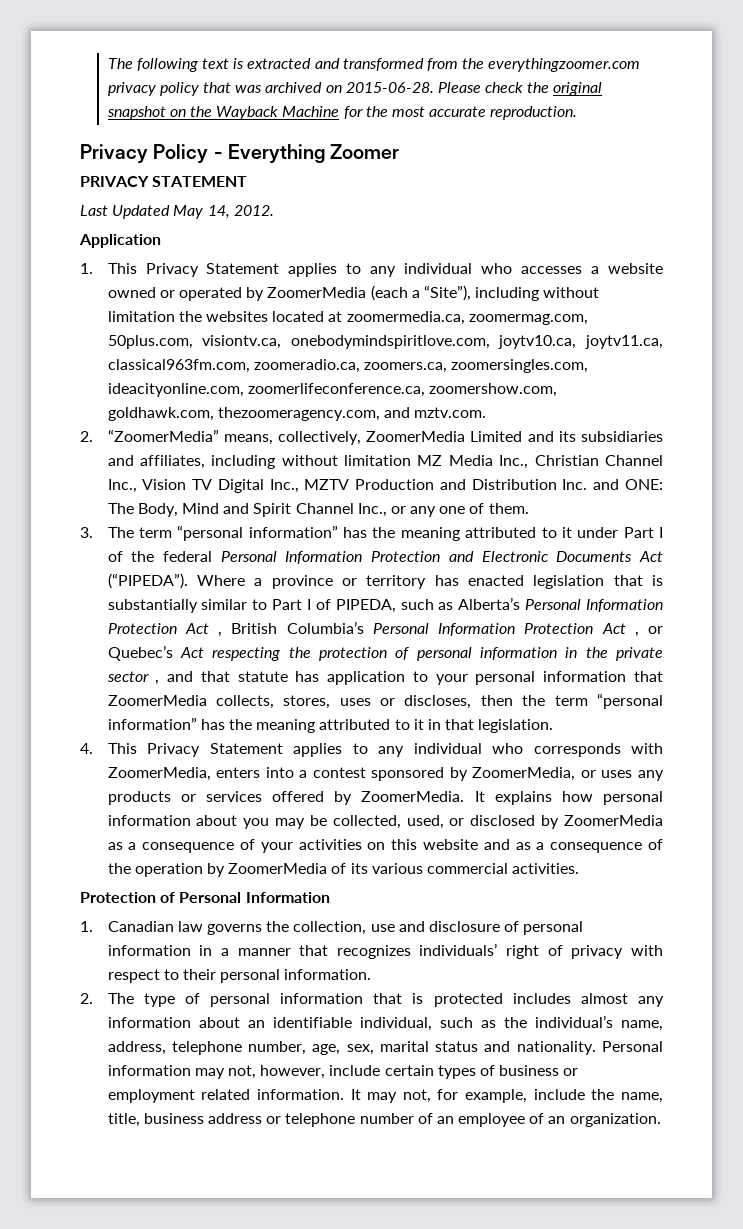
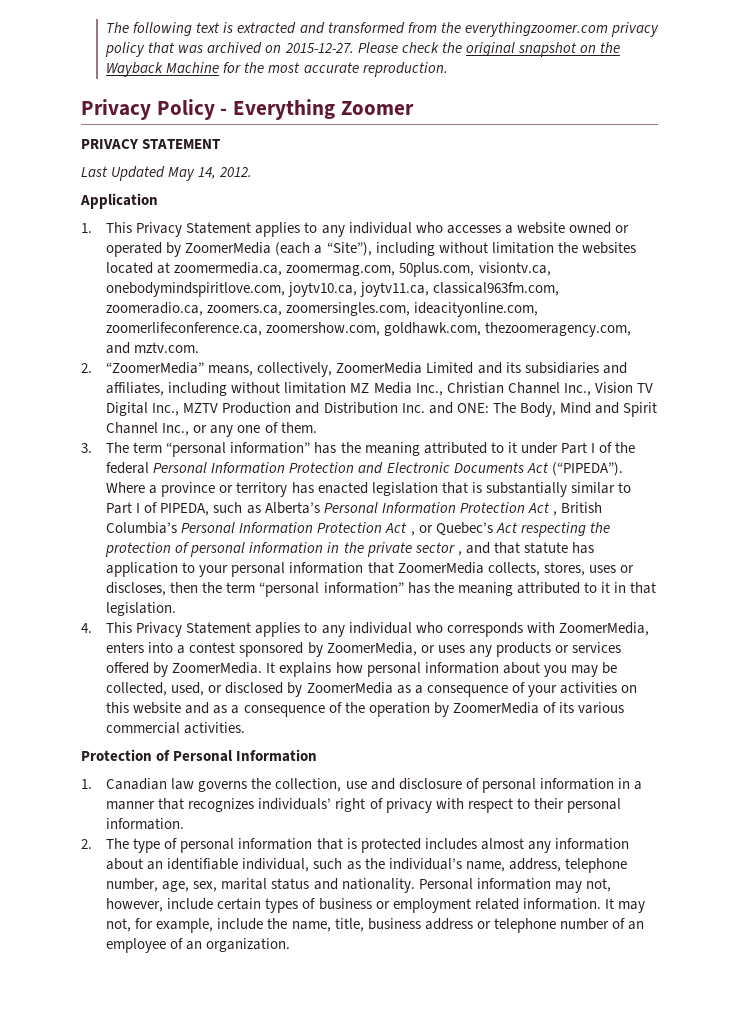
[345,82,434,93] 2015-06-28. -> [284,43,354,53] 2015-12-27.

